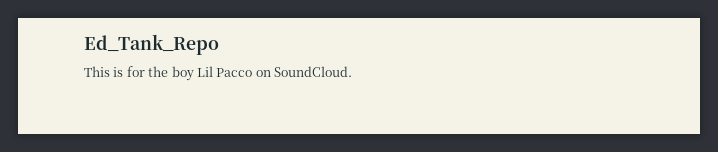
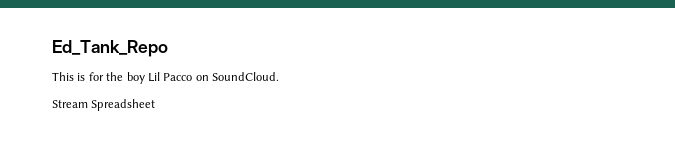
(352, 71) none -> [52,99,156,111] // Stream Spreadsheet

